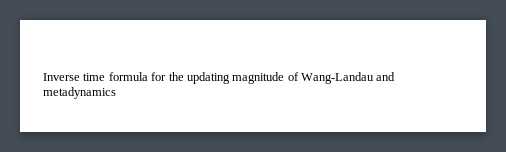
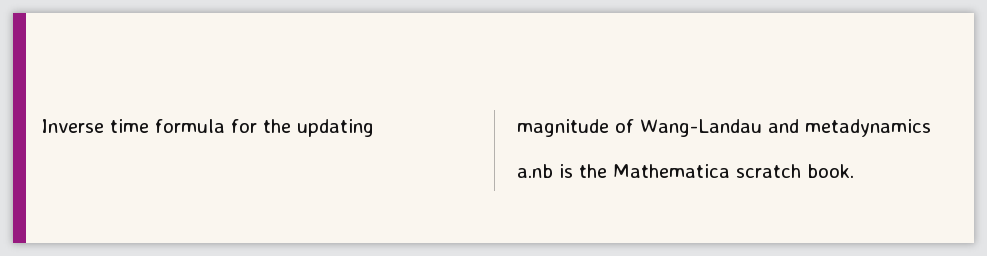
(116, 93) none -> [517,164,854,178] // a.nb is the Mathematica scratch book.

